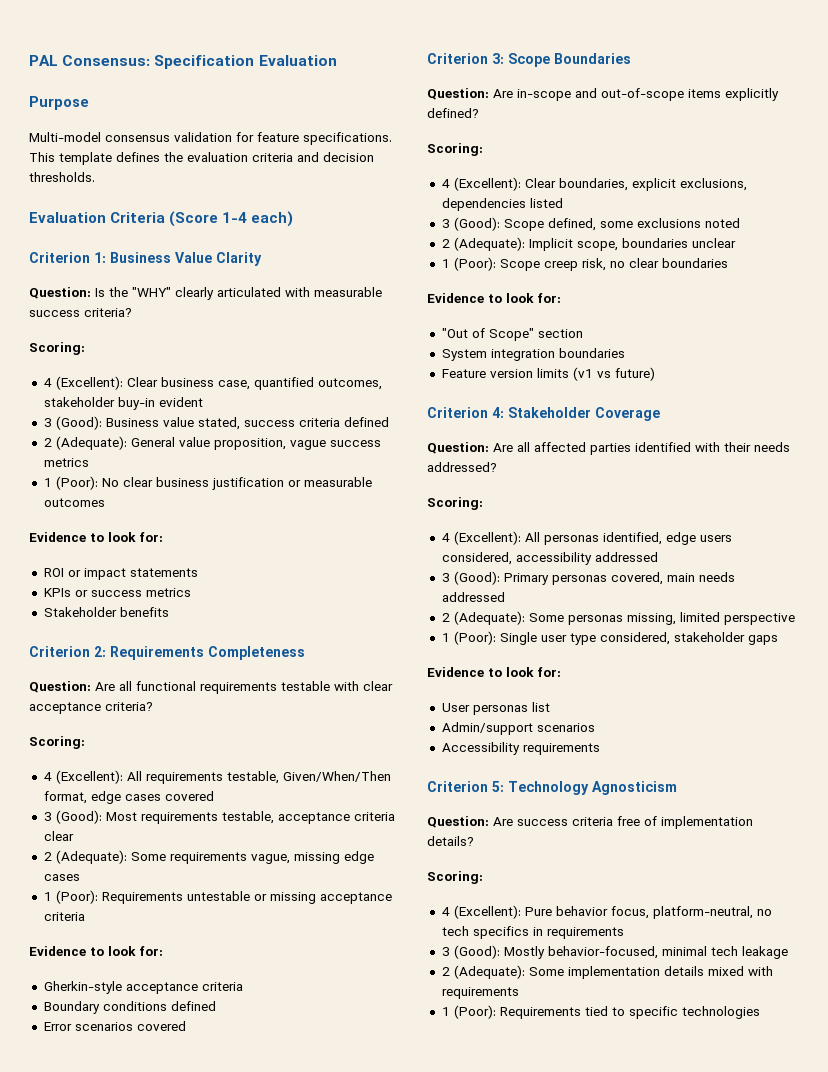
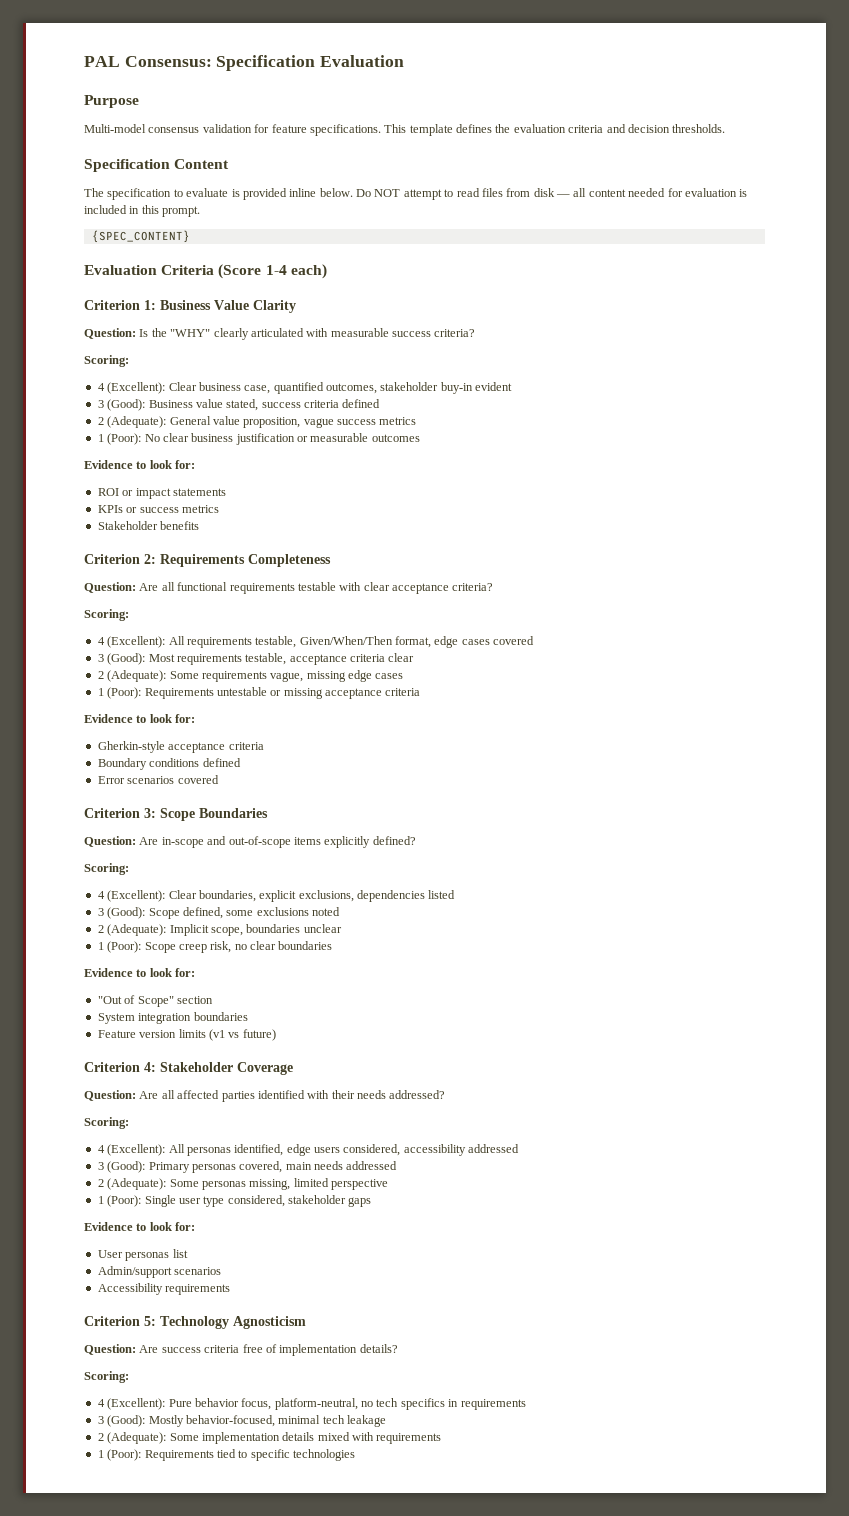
(95, 177) none -> [84,159,230,172] [84,188,748,200] [84,205,201,217] [91,230,190,243] // Specification Content // The specification to evaluate is provided inline below. Do NOT attempt to read files from disk — all content needed for evaluation is included in this prompt. // {SPEC_CONTENT}

